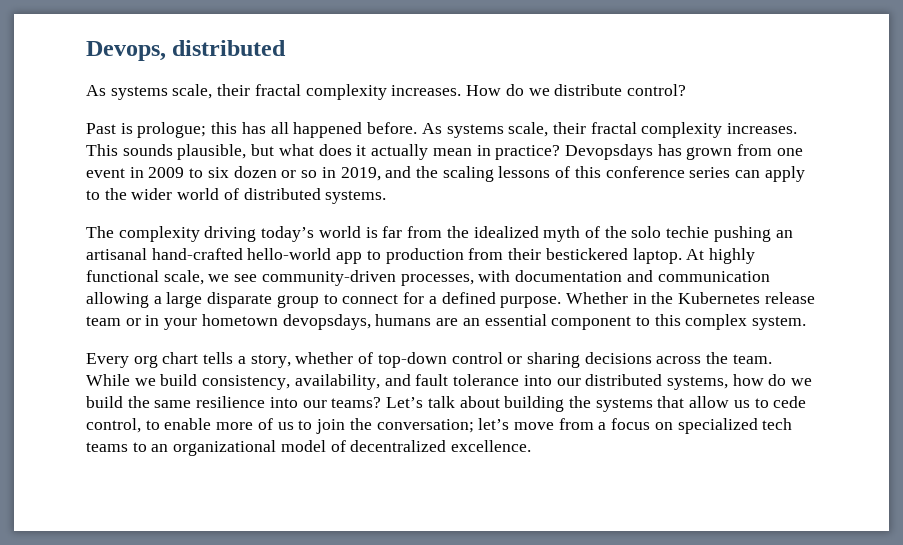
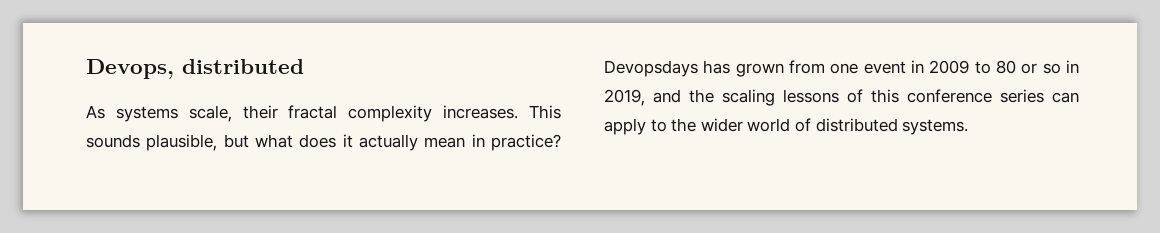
[466,84,686,96] [86,122,798,138] How do we distribute control? // Past is prologue; this has all happened before. As systems scale, their fractal complexity increases. -> (519, 112) none
[207,166,277,178] six dozen -> [996,60,1016,74] 80
[86,226,793,242] [86,248,755,264] [86,270,770,286] [86,292,815,308] [86,314,807,330] [86,352,772,368] [86,374,813,390] [86,396,807,412] [86,418,793,434] [86,440,532,456] // The complexity driving today’s world is far from the idealized myth of the solo techie pushing an artisanal hand-crafted hello-world app to production from their bestickered laptop. At highly functional scale, we see community-driven processes, with documentation and communication allowing a large disparate group to connect for a defined purpose. Whether in the Kubernetes release team or in your hometown devopsdays, humans are an essential component to this complex system. // Every org chart tells a story, whether of top-down control or sharing decisions across the team. While we build consistency, availability, and fault tolerance into our distributed systems, how do we build the same resilience into our teams? Let’s talk about building the systems that allow us to cede control, to enable more of us to join the conversation; let’s move from a focus on specialized tech teams to an organizational model of decentralized excellence. -> (969, 127) none

